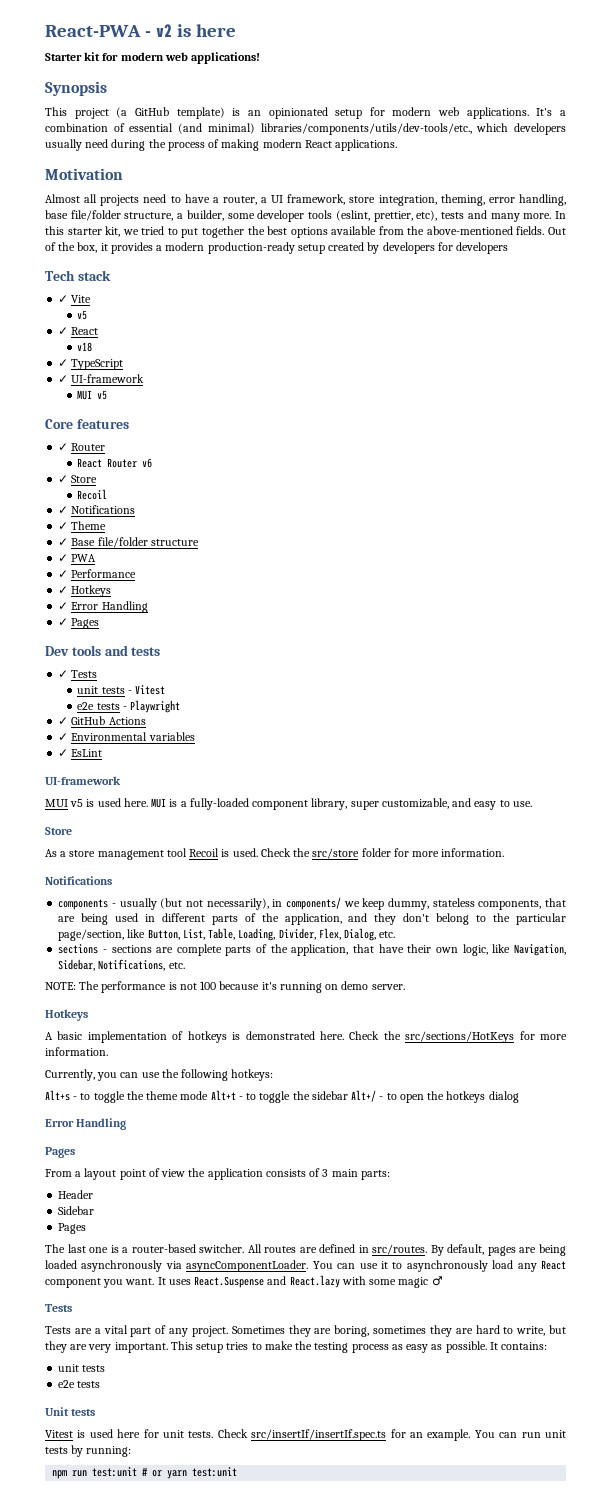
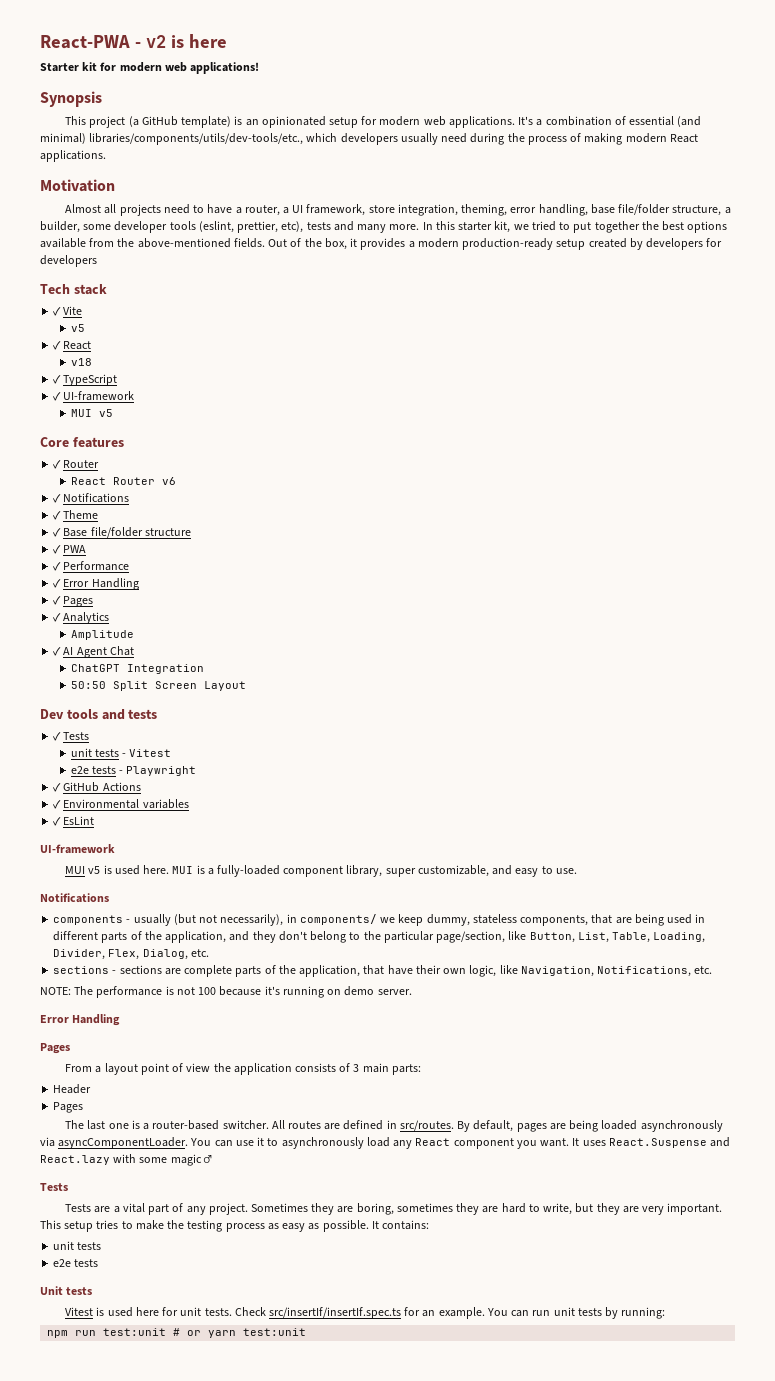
[58,475,98,483] [77,489,108,500] // ✓ Store // Recoil -> (176, 481) none
[58,585,112,597] // ✓ Hotkeys -> (130, 566) none
(100, 623) none -> [53,612,110,624] [70,630,134,640] [53,646,134,658] [70,664,204,674] [70,681,246,691] // ✓ Analytics // Amplitude // ✓ AI Agent Chat // ChatGPT Integration // 50:50 Split Screen Layout
[45,827,72,835] [45,848,505,860] // Store // As a store management tool Recoil is used. Check the src/store folder for more information. -> (577, 871) none
[58,959,96,971] Sidebar, -> (594, 971) none
[45,1009,88,1021] [45,1031,568,1043] [45,1047,108,1056] [45,1069,274,1081] [45,1090,519,1103] // Hotkeys // A basic implementation of hotkeys is demonstrated here. Check the src/sections/HotKeys for more information. // Currently, you can use the following hotkeys: // Alt+s - to toggle the theme mode Alt+t - to toggle the sidebar Alt+/ - to open the hotkeys dialog -> (412, 992) none
[58,1206,95,1215] // Sidebar -> (92, 1089) none

